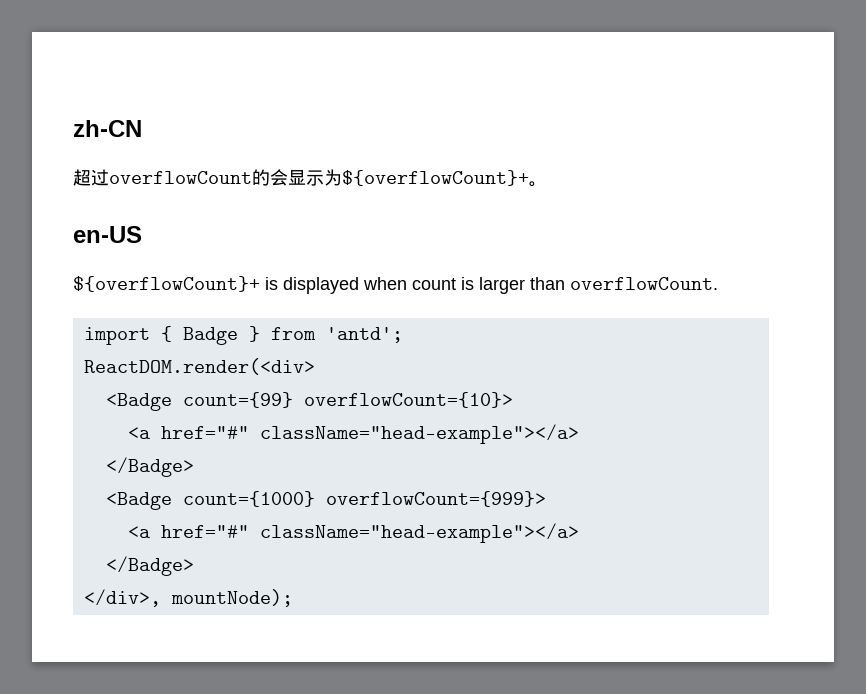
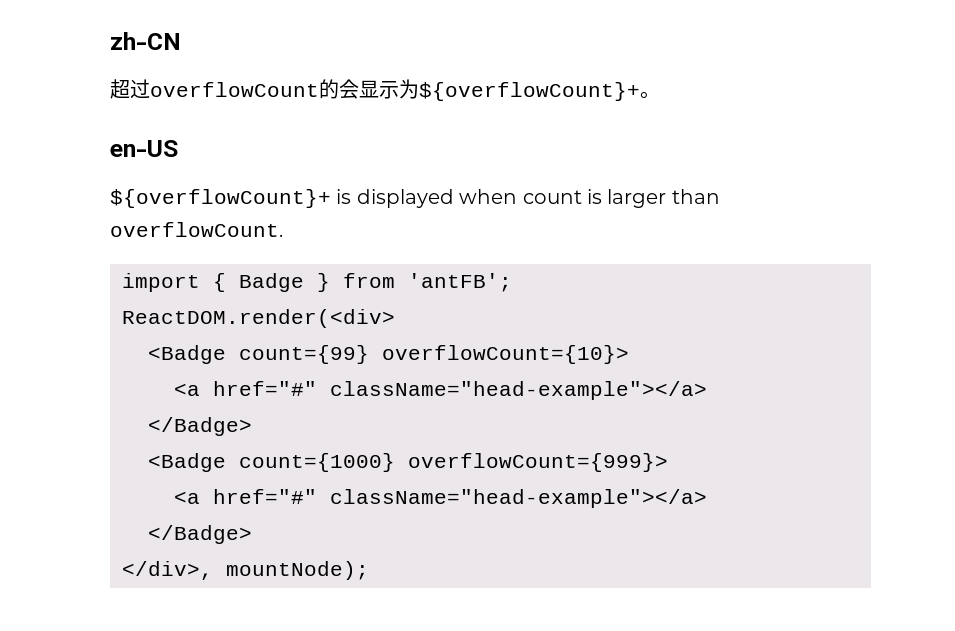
[325,327,403,343] 'antd'; -> [408,273,512,292] 'antFB';

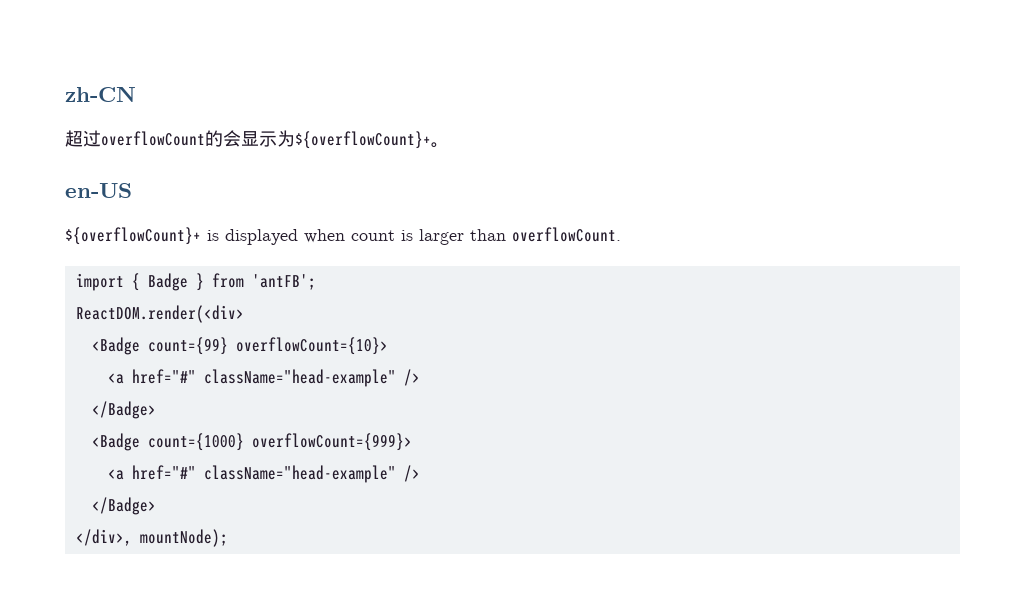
[330,381,707,400] className="head-example"></a> -> [203,369,420,387] className="head-example" />
[330,489,707,508] className="head-example"></a> -> [203,465,420,483] className="head-example" />

